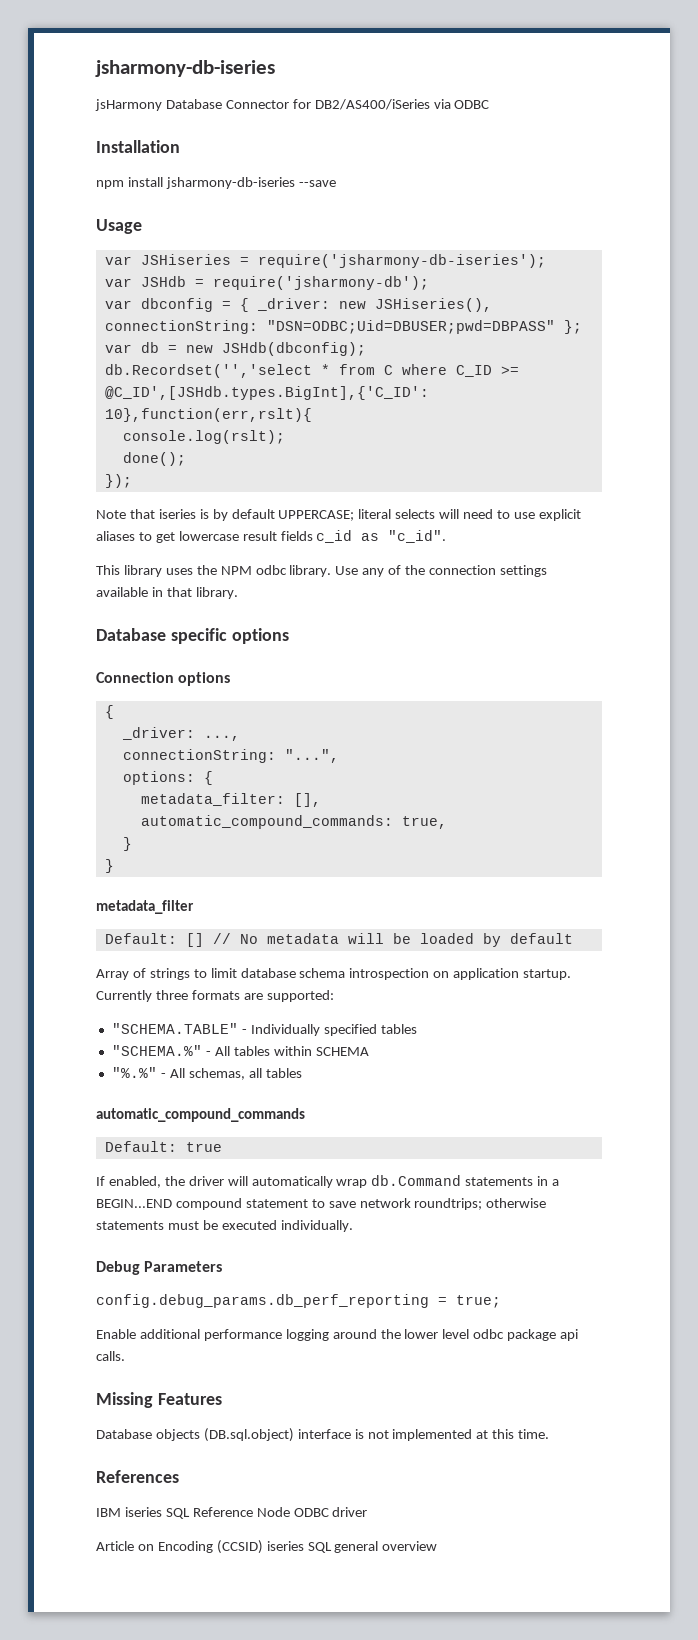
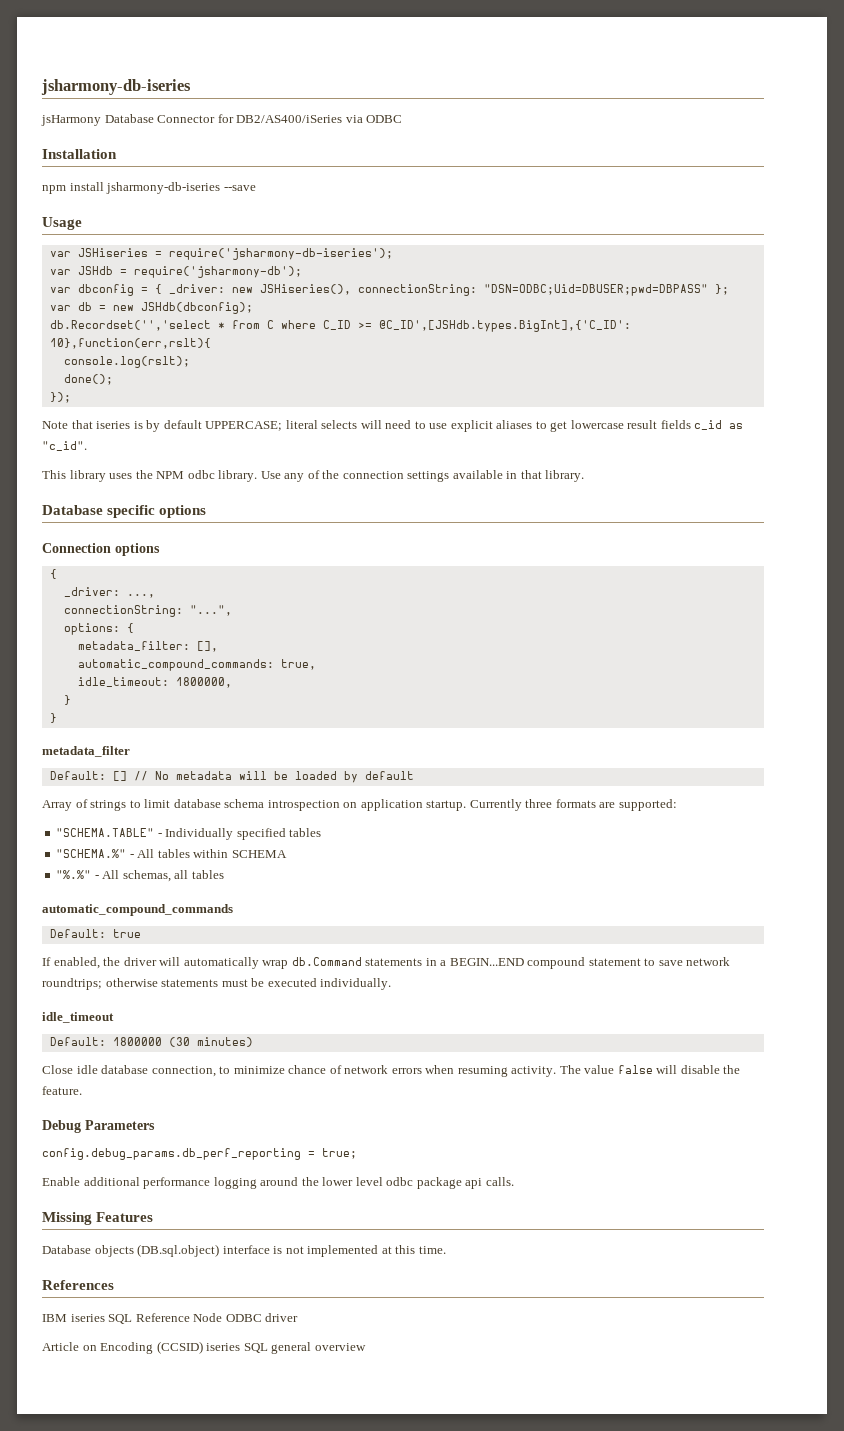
(447, 822) none -> [77,677,232,688] // idle_timeout: 1800000,
(353, 1226) none -> [42,1012,114,1023] [49,1037,253,1047] [42,1065,741,1077] [42,1086,82,1095] // idle_timeout // Default: 1800000 (30 minutes) // Close idle database connection, to minimize chance of network errors when resuming activity. The value false will disable the feature.

